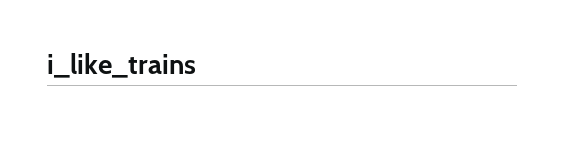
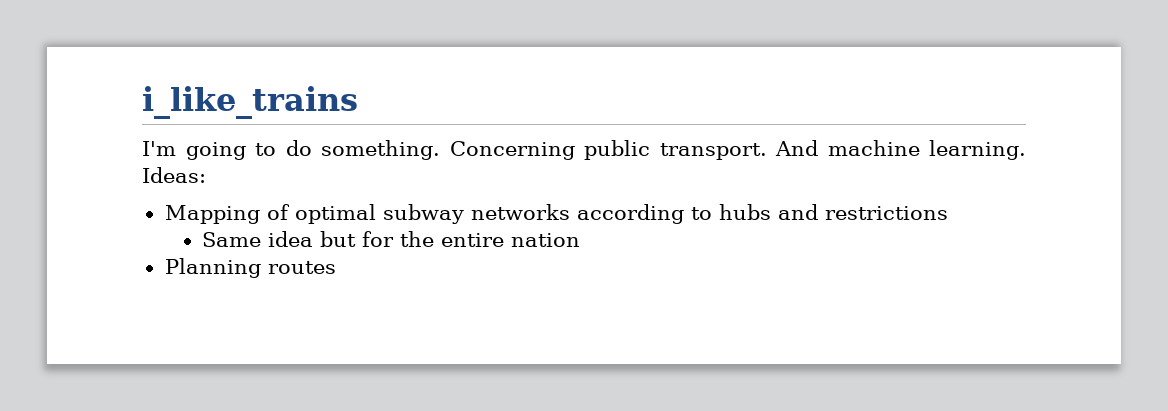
(196, 65) none -> [142,140,1026,160] [142,167,206,183] [164,204,948,224] [202,231,581,247] [164,258,336,278] // I'm going to do something. Concerning public transport. And machine learning. Ideas: // Mapping of optimal subway networks according to hubs and restrictions // Same idea but for the entire nation // Planning routes

